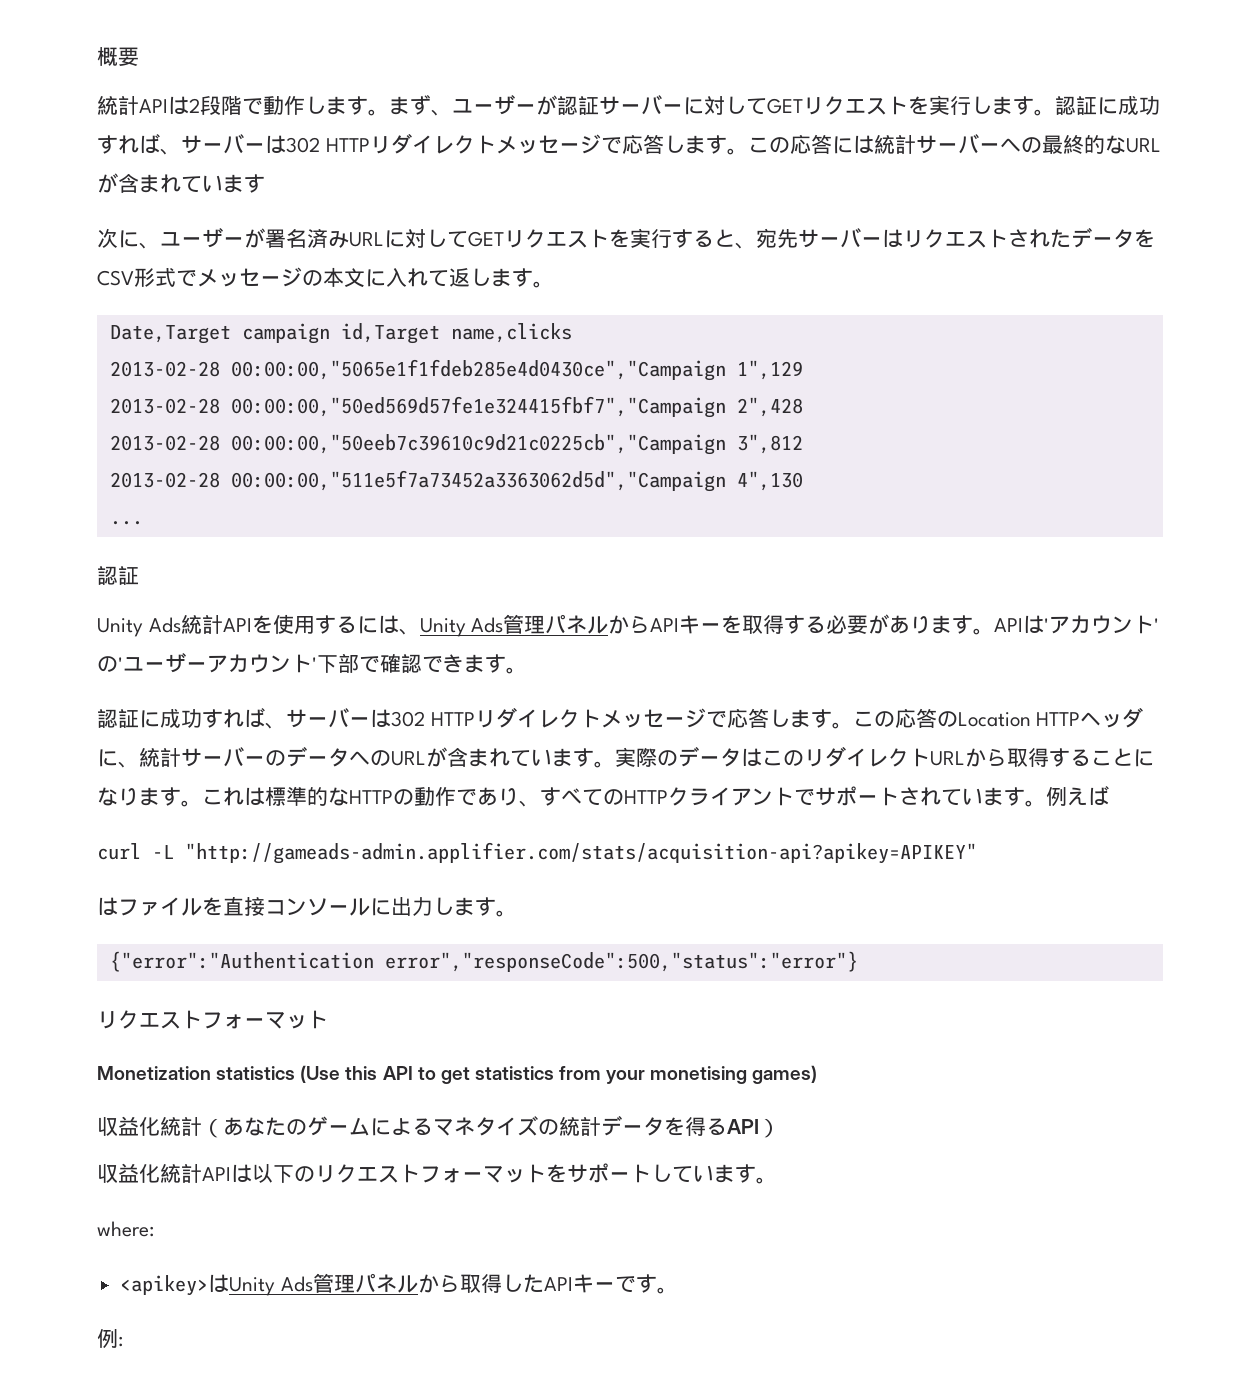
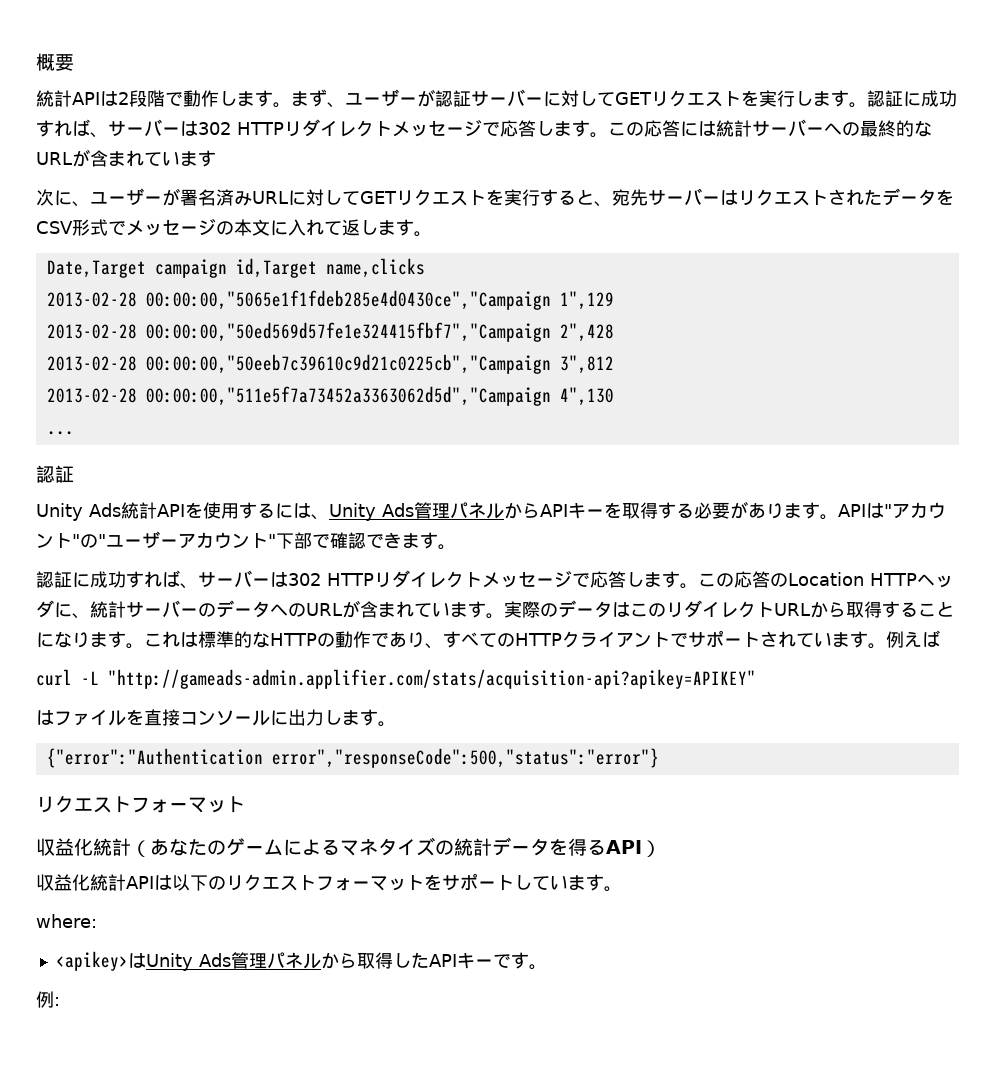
[1044,615,1160,634] [97,656,123,672] 'アカウント'の' -> [884,502,946,519] [36,533,106,549] "アカウント"の"
[312,657,317,671] ' -> [268,534,276,547] "
[97,1065,818,1084] // Monetization statistics (Use this API to get statistics from your monetising games) -> (245, 804) none

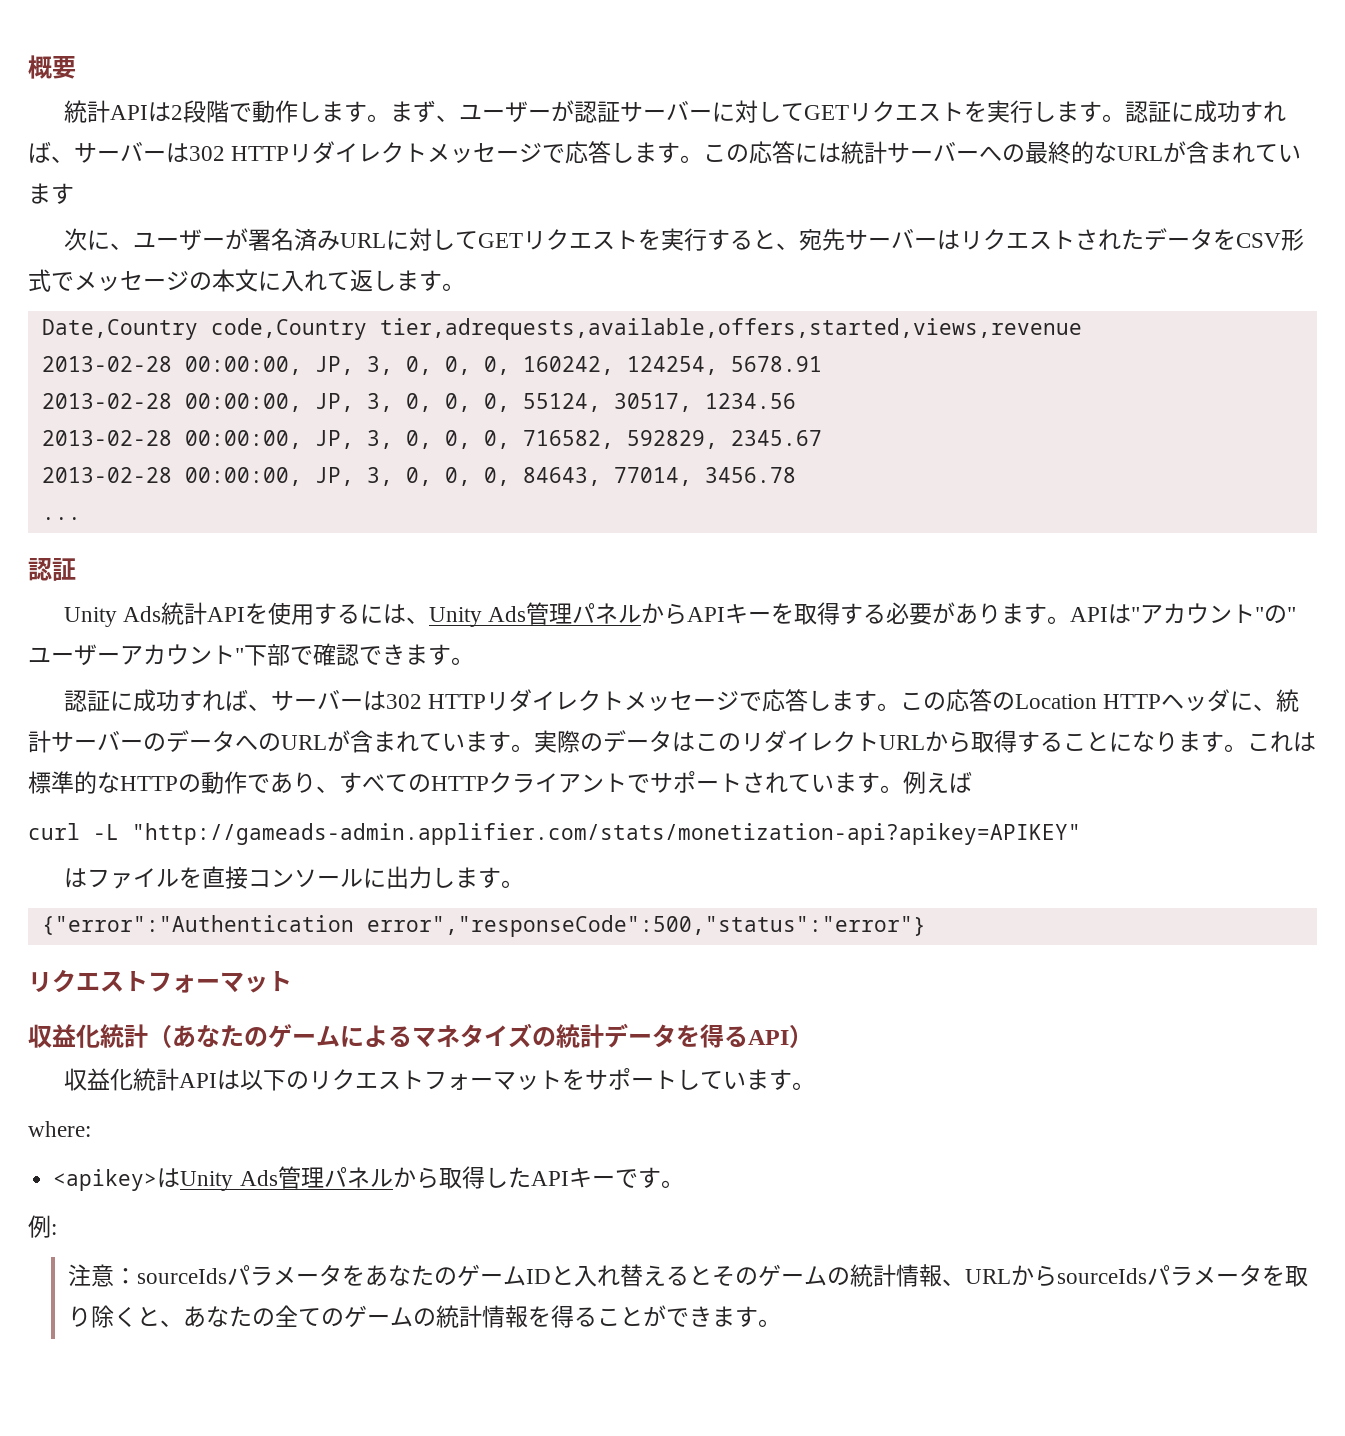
[46,258,425,278] [46,290,614,310] [46,322,614,342] [46,354,614,374] [46,386,614,406] Date,Target campaign id,Target name,clicks // 2013-02-28 00:00:00,"5065e1f1fdeb285e4d0430ce","Campaign 1",129 // 2013-02-28 00:00:00,"50ed569d57fe1e324415fbf7","Campaign 2",428 // 2013-02-28 00:00:00,"50eeb7c39610c9d21c0225cb","Campaign 3",812 // 2013-02-28 00:00:00,"511e5f7a73452a3363062d5d","Campaign 4",130 -> [41,318,1082,340] [41,356,822,375] [41,393,796,412] [41,430,822,449] [41,467,796,486] Date,Country code,Country tier,adrequests,available,offers,started,views,revenue // 2013-02-28 00:00:00, JP, 3, 0, 0, 0, 160242, 124254, 5678.91 // 2013-02-28 00:00:00, JP, 3, 0, 0, 0, 55124, 30517, 1234.56 // 2013-02-28 00:00:00, JP, 3, 0, 0, 0, 716582, 592829, 2345.67 // 2013-02-28 00:00:00, JP, 3, 0, 0, 0, 84643, 77014, 3456.78
[108,669,756,689] "http://gameads-admin.applifier.com/stats/acquisition-api?apikey=APIKEY" -> [132,823,1081,845] "http://gameads-admin.applifier.com/stats/monetization-api?apikey=APIKEY"
(60, 1001) none -> [67,1264,1308,1287] [67,1305,781,1328] // 注意：sourceIdsパラメータをあなたのゲームIDと入れ替えるとそのゲームの統計情報、URLからsourceIdsパラメータを取り除くと、あなたの全てのゲームの統計情報を得ることができます。

